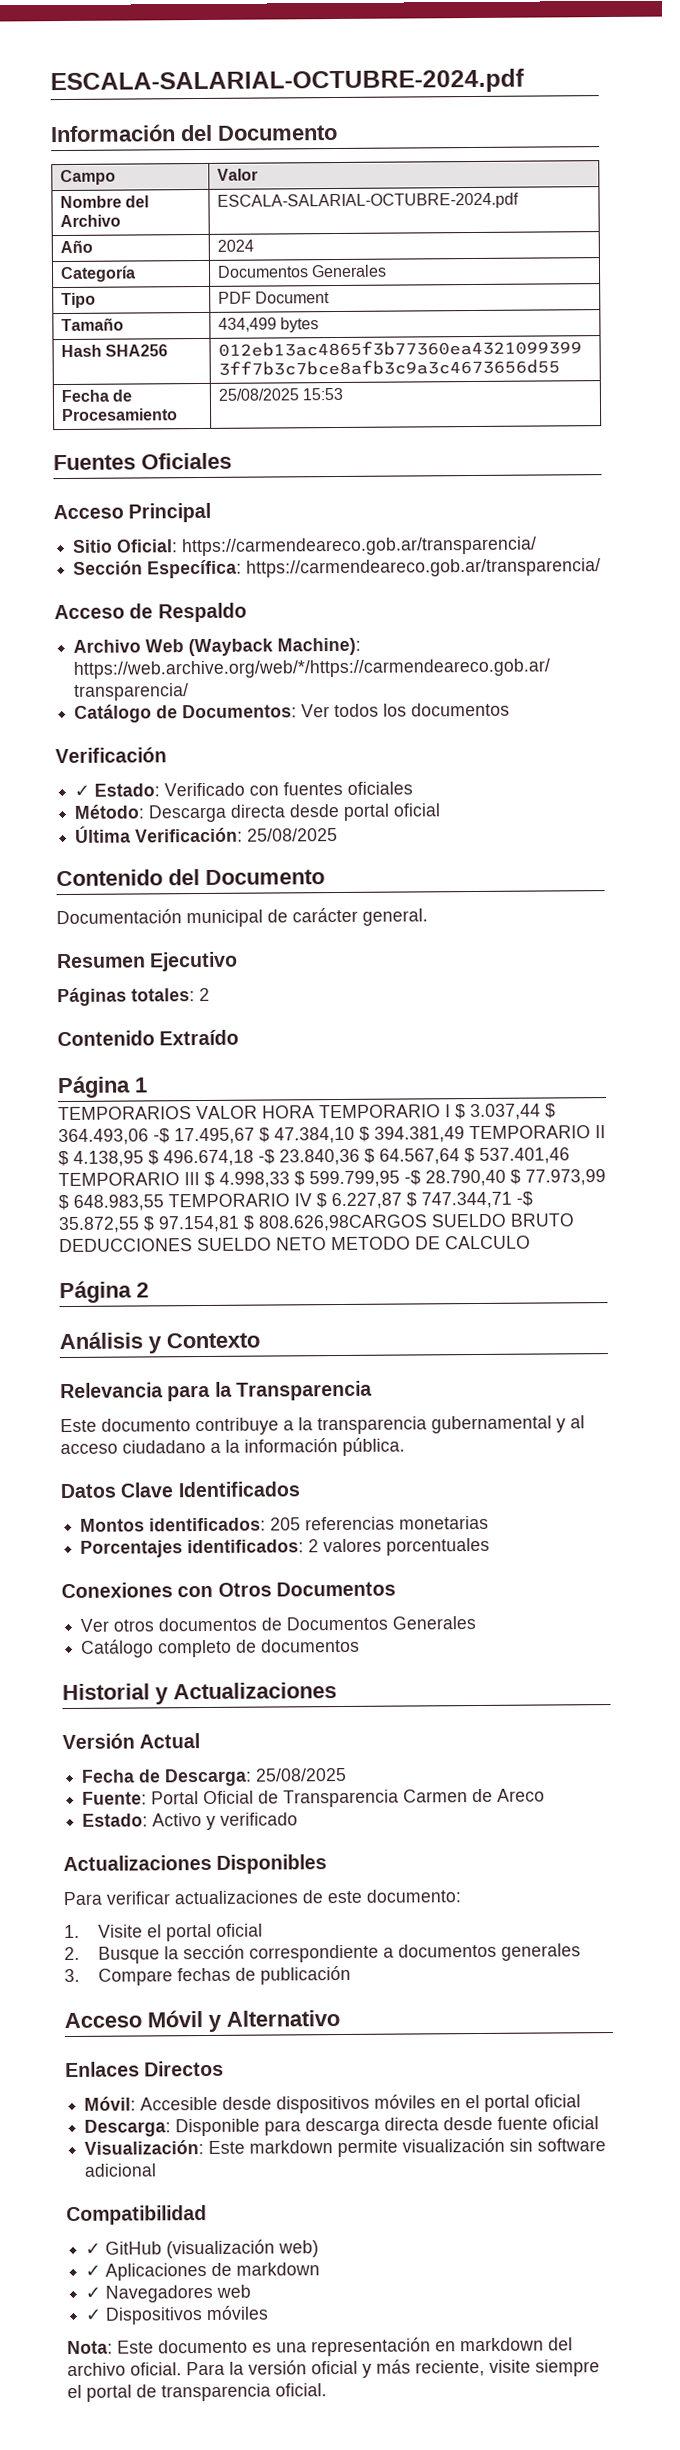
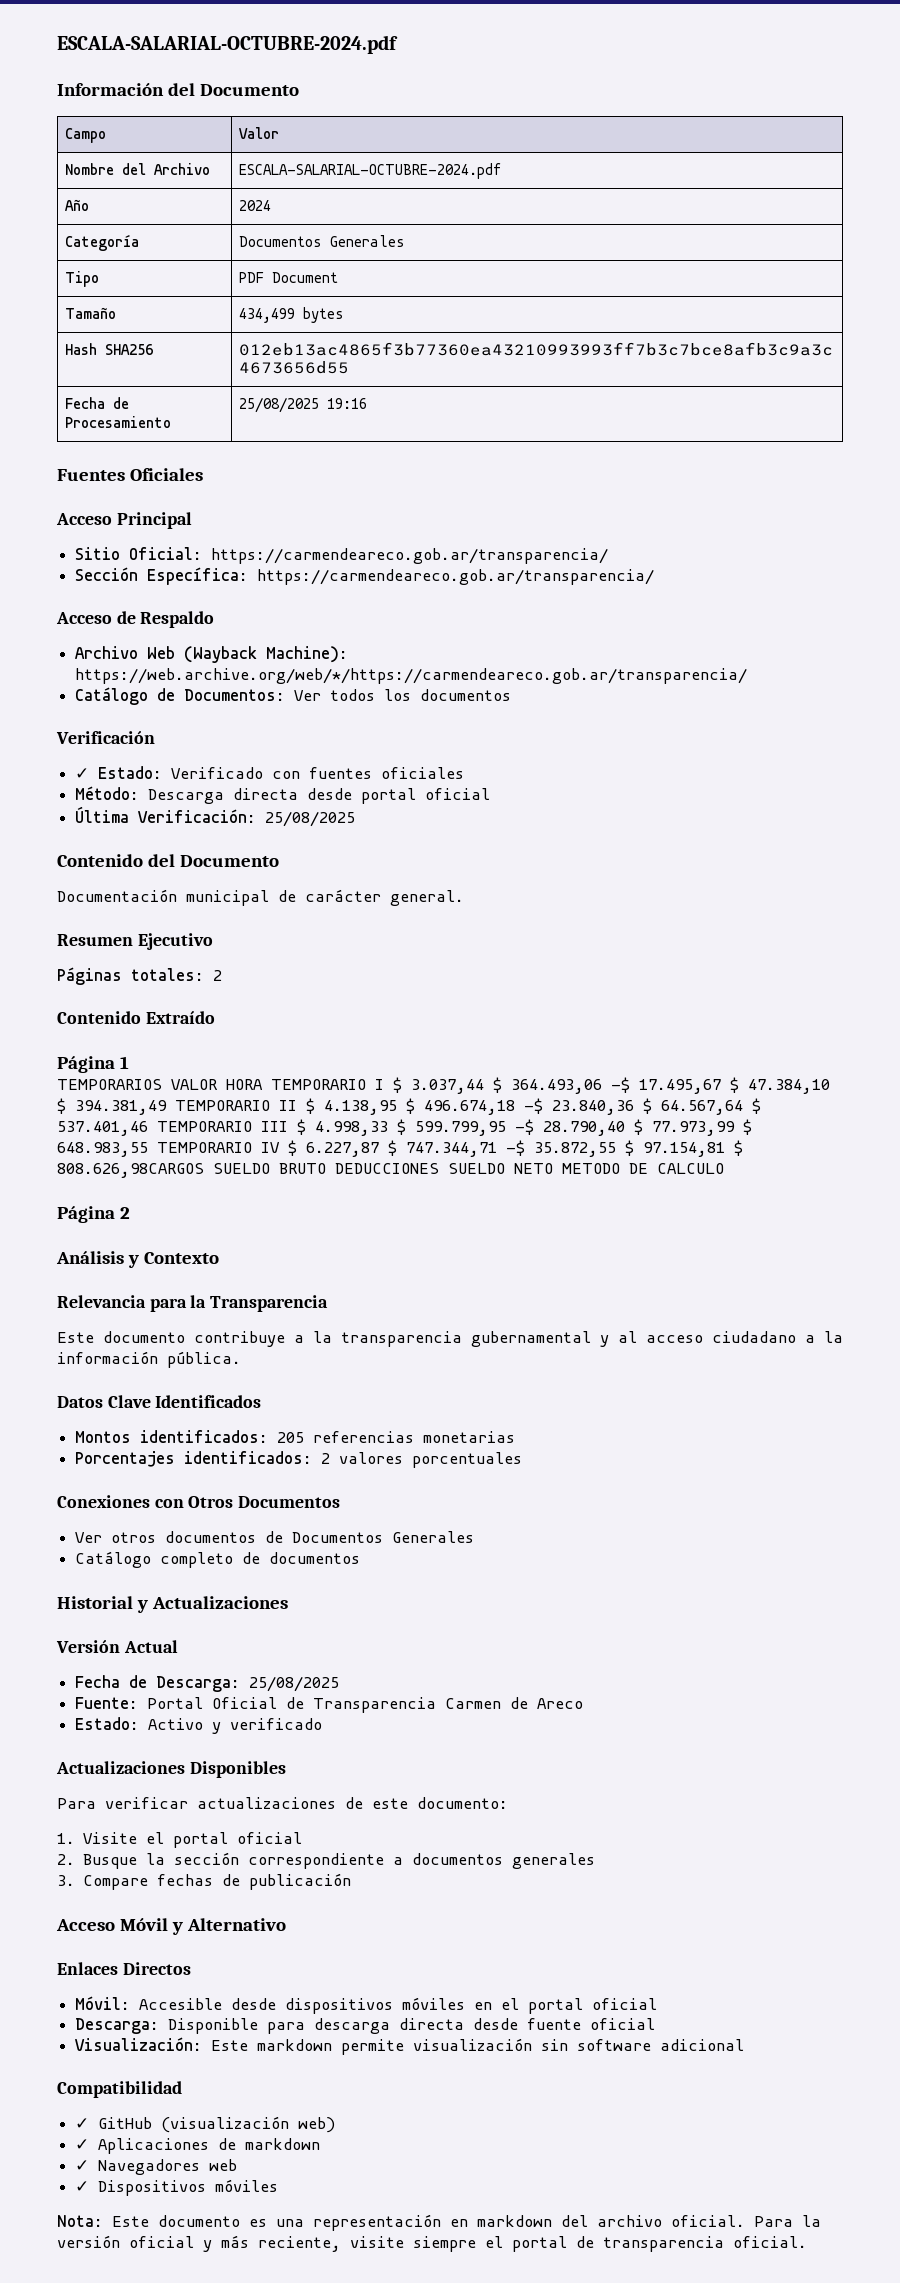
[302,387,344,401] 15:53 -> [326,398,367,409] 19:16

